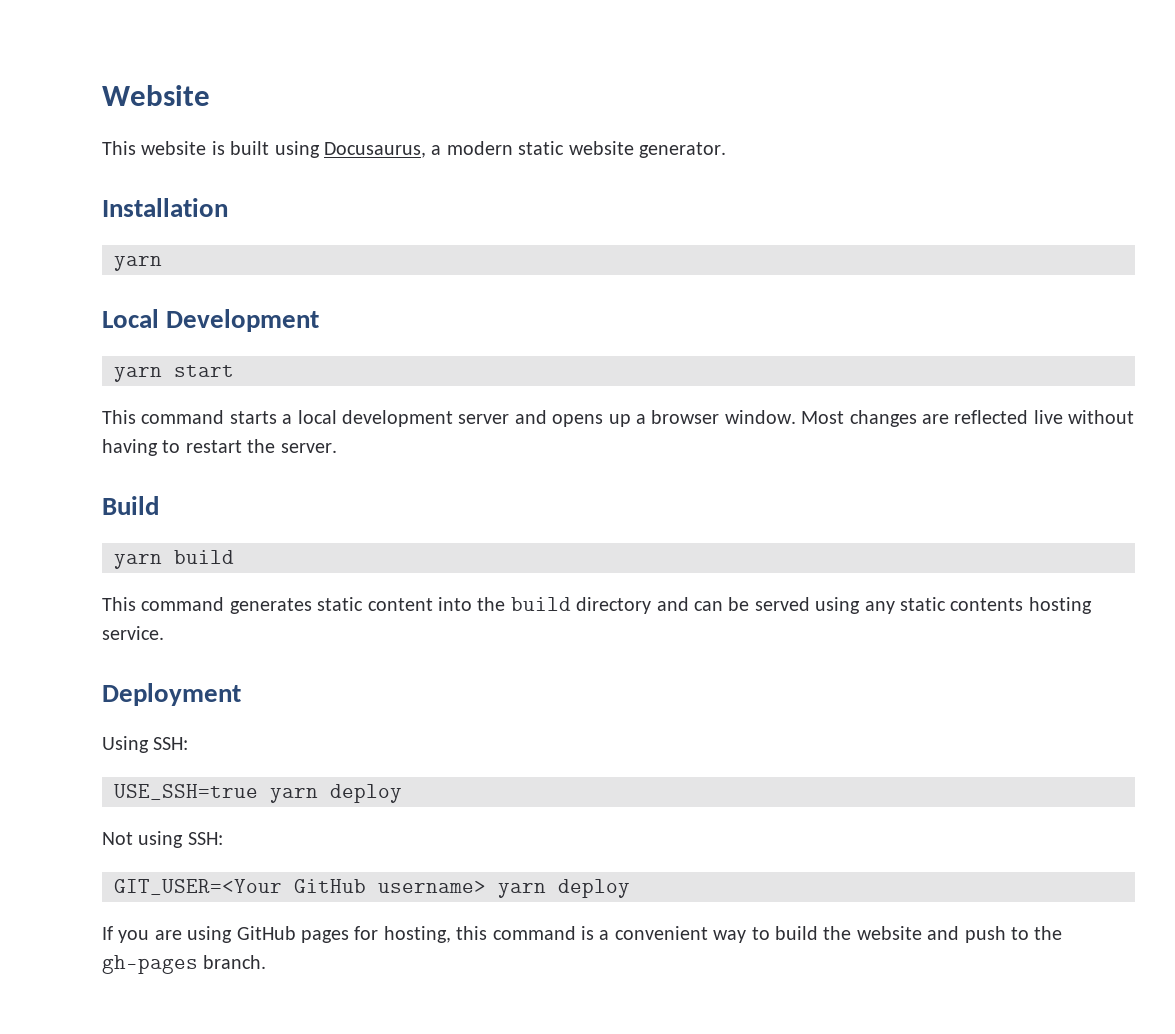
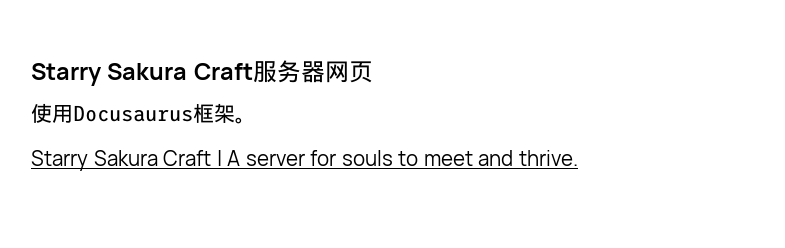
[102,85,210,106] [102,141,726,158] [102,198,228,217] [114,256,162,271] [102,309,320,332] [114,365,234,382] [102,410,1135,427] [102,439,337,456] [102,496,159,515] [114,550,234,569] [102,597,1092,614] [102,626,164,640] [102,683,241,706] [102,736,189,753] [114,784,402,803] [102,831,223,848] [114,879,630,898] [102,926,1063,943] [102,955,267,974] Website // This website is built using Docusaurus, a modern static website generator. // Installation // yarn // Local Development // yarn start // This command starts a local development server and opens up a browser window. Most changes are reflected live without having to restart the server. // Build // yarn build // This command generates static content into the build directory and can be served using any static contents hosting service. // Deployment // Using SSH: // USE_SSH=true yarn deploy // Not using SSH: // GIT_USER=<Your GitHub username> yarn deploy // If you are using GitHub pages for hosting, this command is a convenient way to build the website and push to the gh-pages branch. -> [31,60,373,86] [31,103,256,124] [31,150,578,171] Starry Sakura Craft服务器网页 // 使用Docusaurus框架。 // Starry Sakura Craft | A server for souls to meet and thrive.

